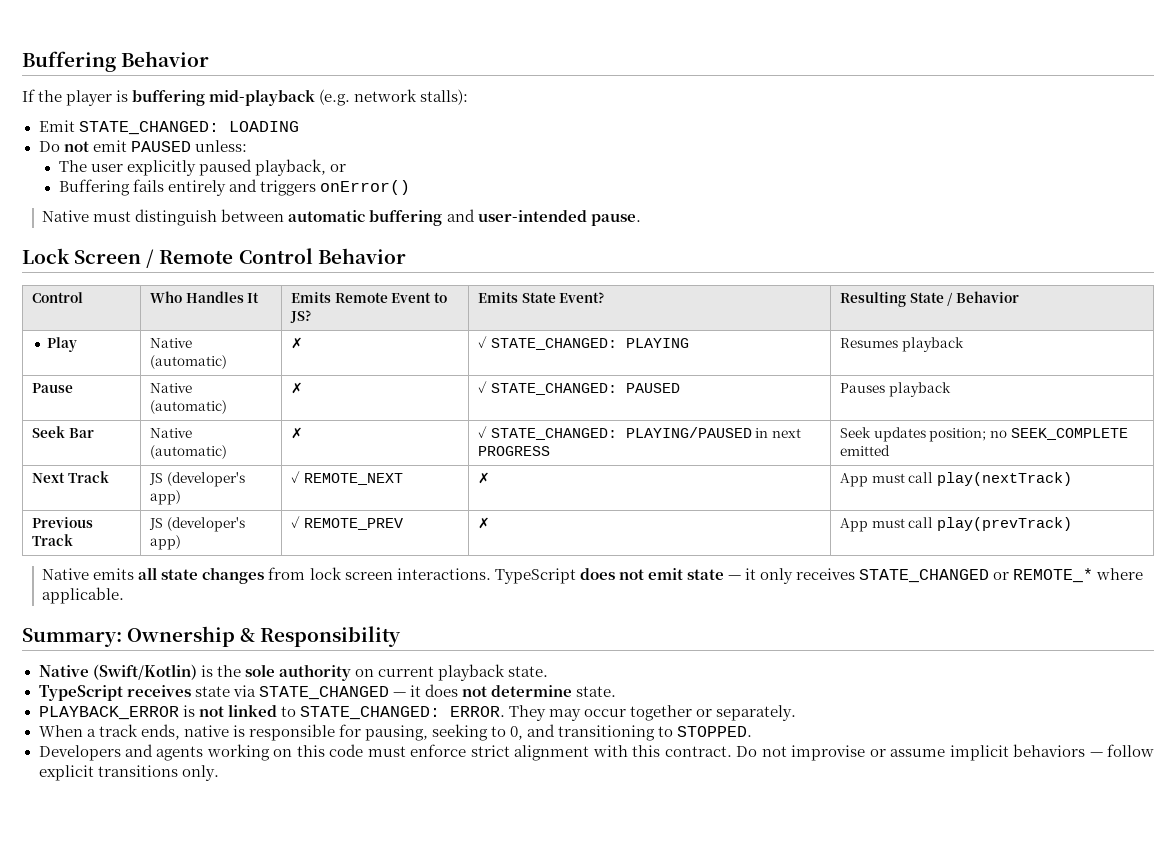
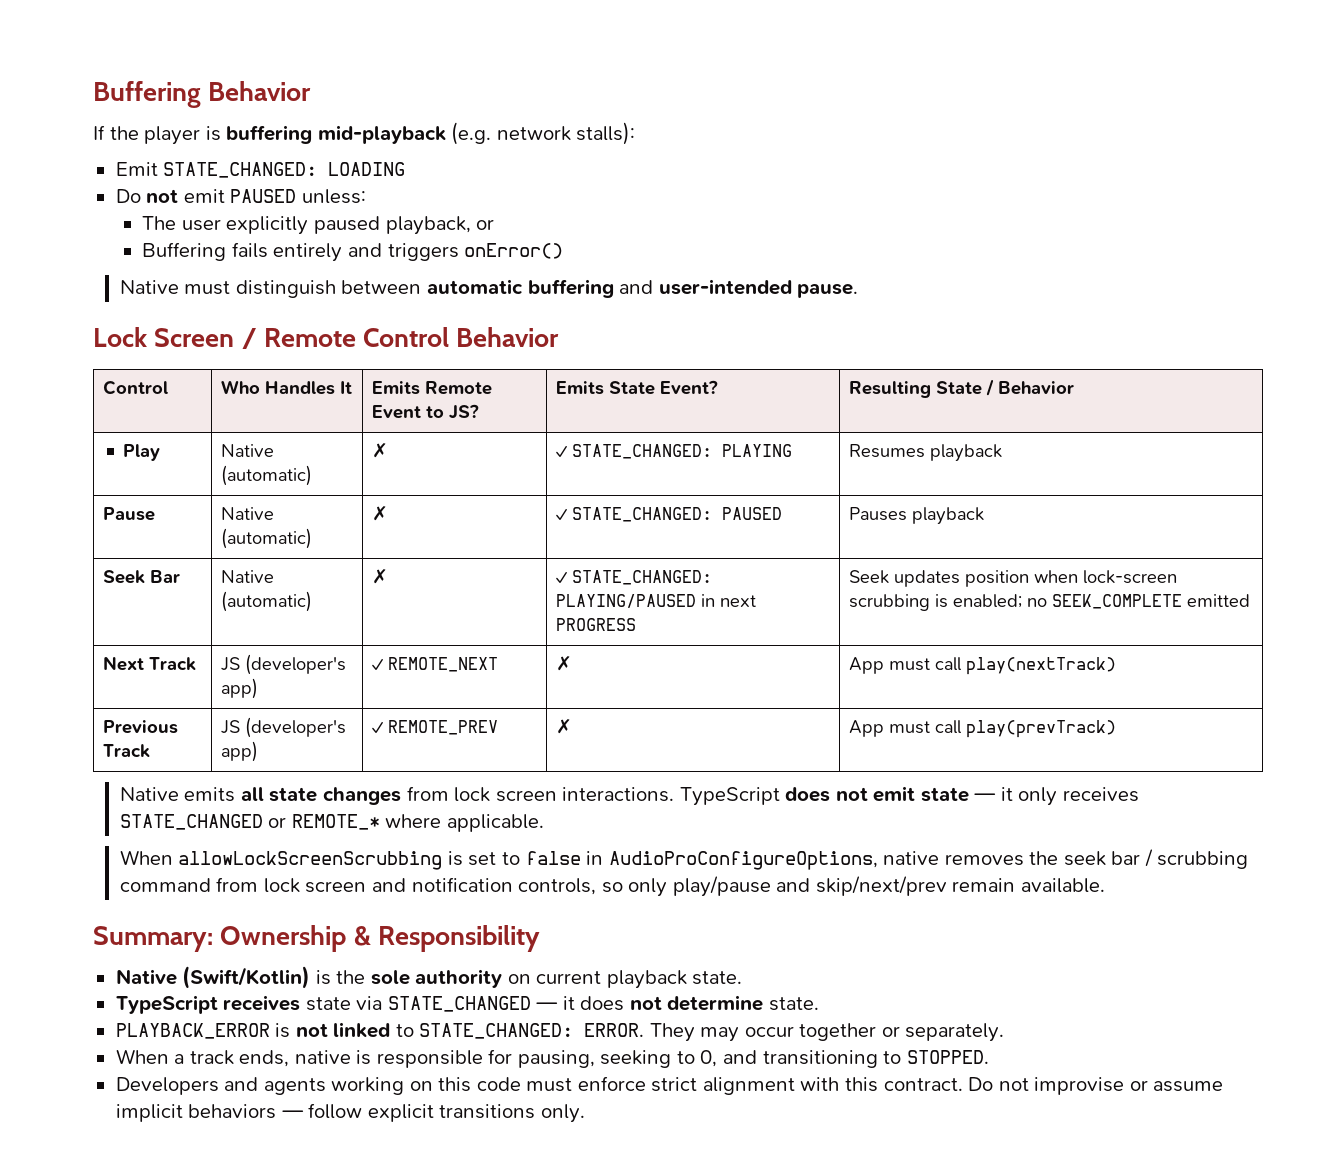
[929,428,987,442] position; -> [964,570,1177,587] [848,594,1022,611] position when lock-screen scrubbing is enabled;
(125, 595) none -> [119,849,1249,870] [119,876,1105,897] // When allowLockScreenScrubbing is set to false in AudioProConfigureOptions, native removes the seek bar / scrubbing command from lock screen and notification controls, so only play/pause and skip/next/prev remain available.

